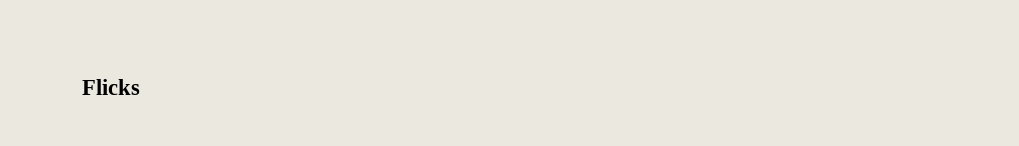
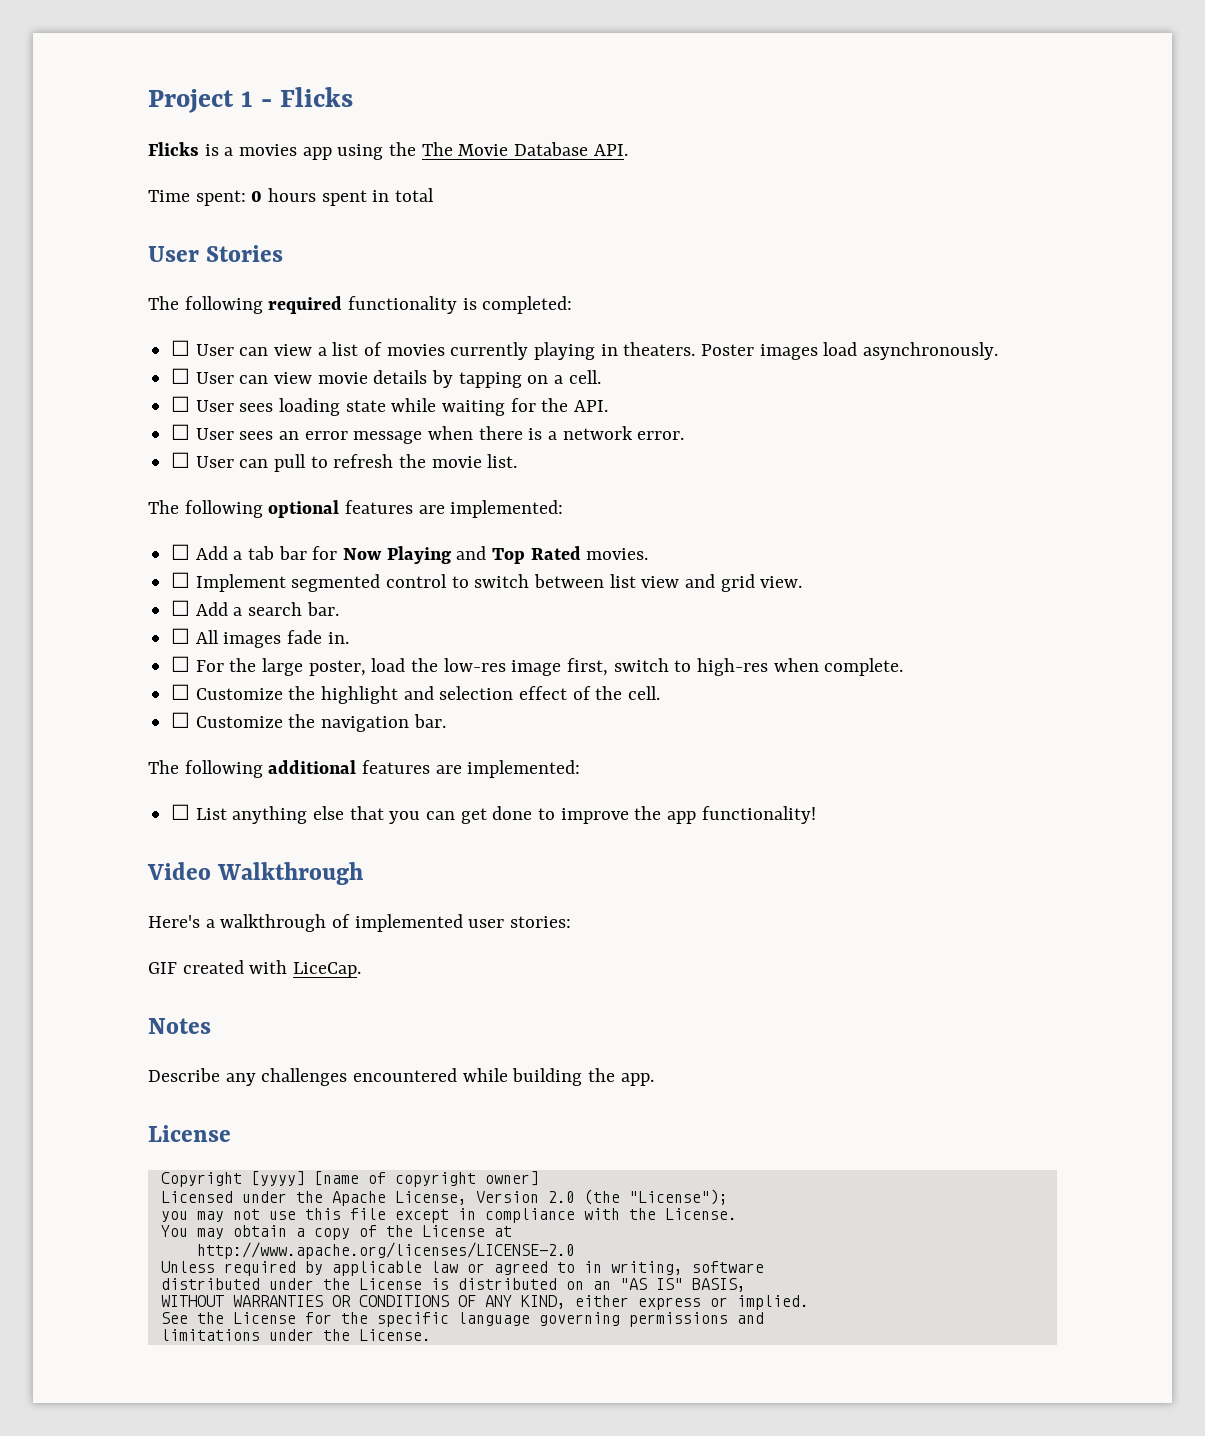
[82,79,140,95] Flicks -> [148,87,353,113] [148,142,628,160] [148,188,435,206] [148,245,284,262] [148,296,573,314] [171,340,999,360] [171,368,601,388] [171,396,609,416] [171,424,685,444] [171,452,518,472] [148,500,564,518] [171,544,649,564] [171,572,803,592] [171,600,339,616] [171,628,349,648] [171,656,904,676] [171,684,661,704] [171,712,446,732] [148,760,581,778] [171,804,816,824] [147,862,364,885] [148,914,572,932] [148,960,362,978] [148,1018,211,1034] [148,1068,654,1086] [148,1125,231,1142] [160,1171,539,1187] [160,1189,728,1206] [160,1208,737,1223] [160,1225,512,1240] [196,1242,575,1259] [160,1261,764,1276] [160,1278,746,1292] [160,1295,809,1310] [160,1312,764,1327] [160,1329,431,1341] Project 1 - Flicks // Flicks is a movies app using the The Movie Database API. // Time spent: 0 hours spent in total // User Stories // The following required functionality is completed: // ☐ User can view a list of movies currently playing in theaters. Poster images load asynchronously. // ☐ User can view movie details by tapping on a cell. // ☐ User sees loading state while waiting for the API. // ☐ User sees an error message when there is a network error. // ☐ User can pull to refresh the movie list. // The following optional features are implemented: // ☐ Add a tab bar for Now Playing and Top Rated movies. // ☐ Implement segmented control to switch between list view and grid view. // ☐ Add a search bar. // ☐ All images fade in. // ☐ For the large poster, load the low-res image first, switch to high-res when complete. // ☐ Customize the highlight and selection effect of the cell. // ☐ Customize the navigation bar. // The following additional features are implemented: // ☐ List anything else that you can get done to improve the app functionality! // Video Walkthrough // Here's a walkthrough of implemented user stories: // GIF created with LiceCap. // Notes // Describe any challenges encountered while building the app. // License // Copyright [yyyy] [name of copyright owner] // Licensed under the Apache License, Version 2.0 (the "License"); // you may not use this file except in compliance with the License. // You may obtain a copy of the License at // http://www.apache.org/licenses/LICENSE-2.0 // Unless required by applicable law or agreed to in writing, software // distributed under the License is distributed on an "AS IS" BASIS, // WITHOUT WARRANTIES OR CONDITIONS OF ANY KIND, either express or implied. // See the License for the specific language governing permissions and // limitations under the License.

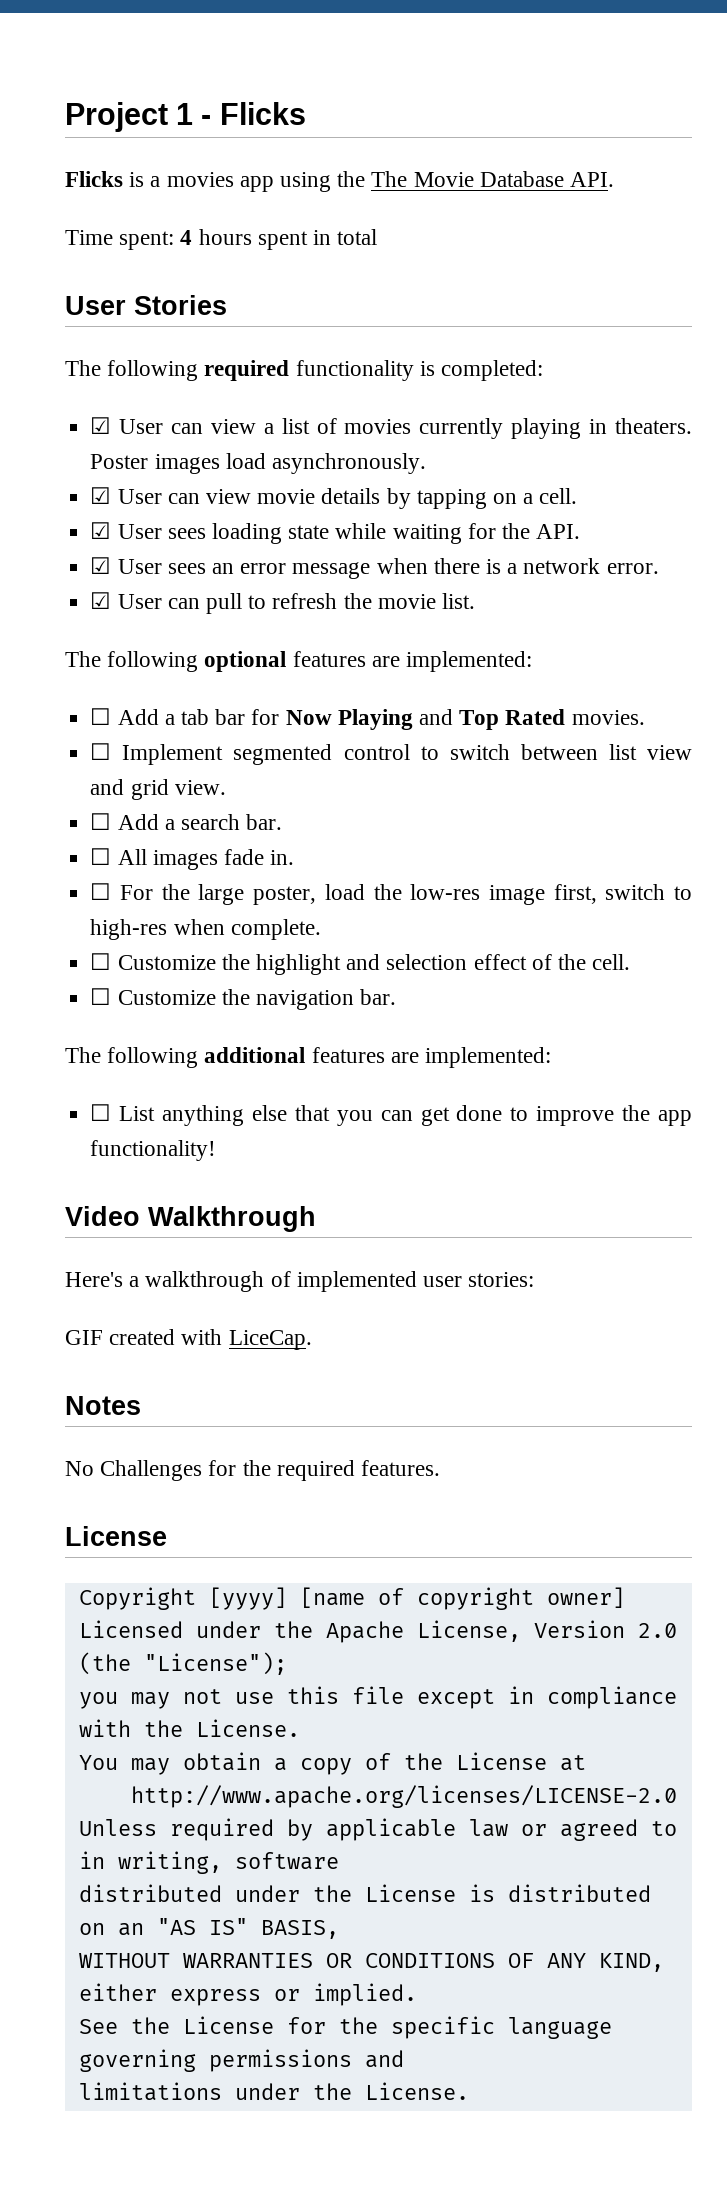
[251,191,263,202] 0 -> [180,230,193,245] 4
[171,340,191,356] ☐ -> [90,417,112,434] ☑
[171,368,191,384] ☐ -> [90,487,112,504] ☑
[171,396,191,412] ☐ -> [90,522,112,539] ☑
[171,424,191,440] ☐ -> [90,557,112,574] ☑
[171,452,191,468] ☐ -> [90,592,112,609] ☑
[148,1068,654,1086] Describe any challenges encountered while building the app. -> [65,1460,441,1481] No Challenges for the required features.

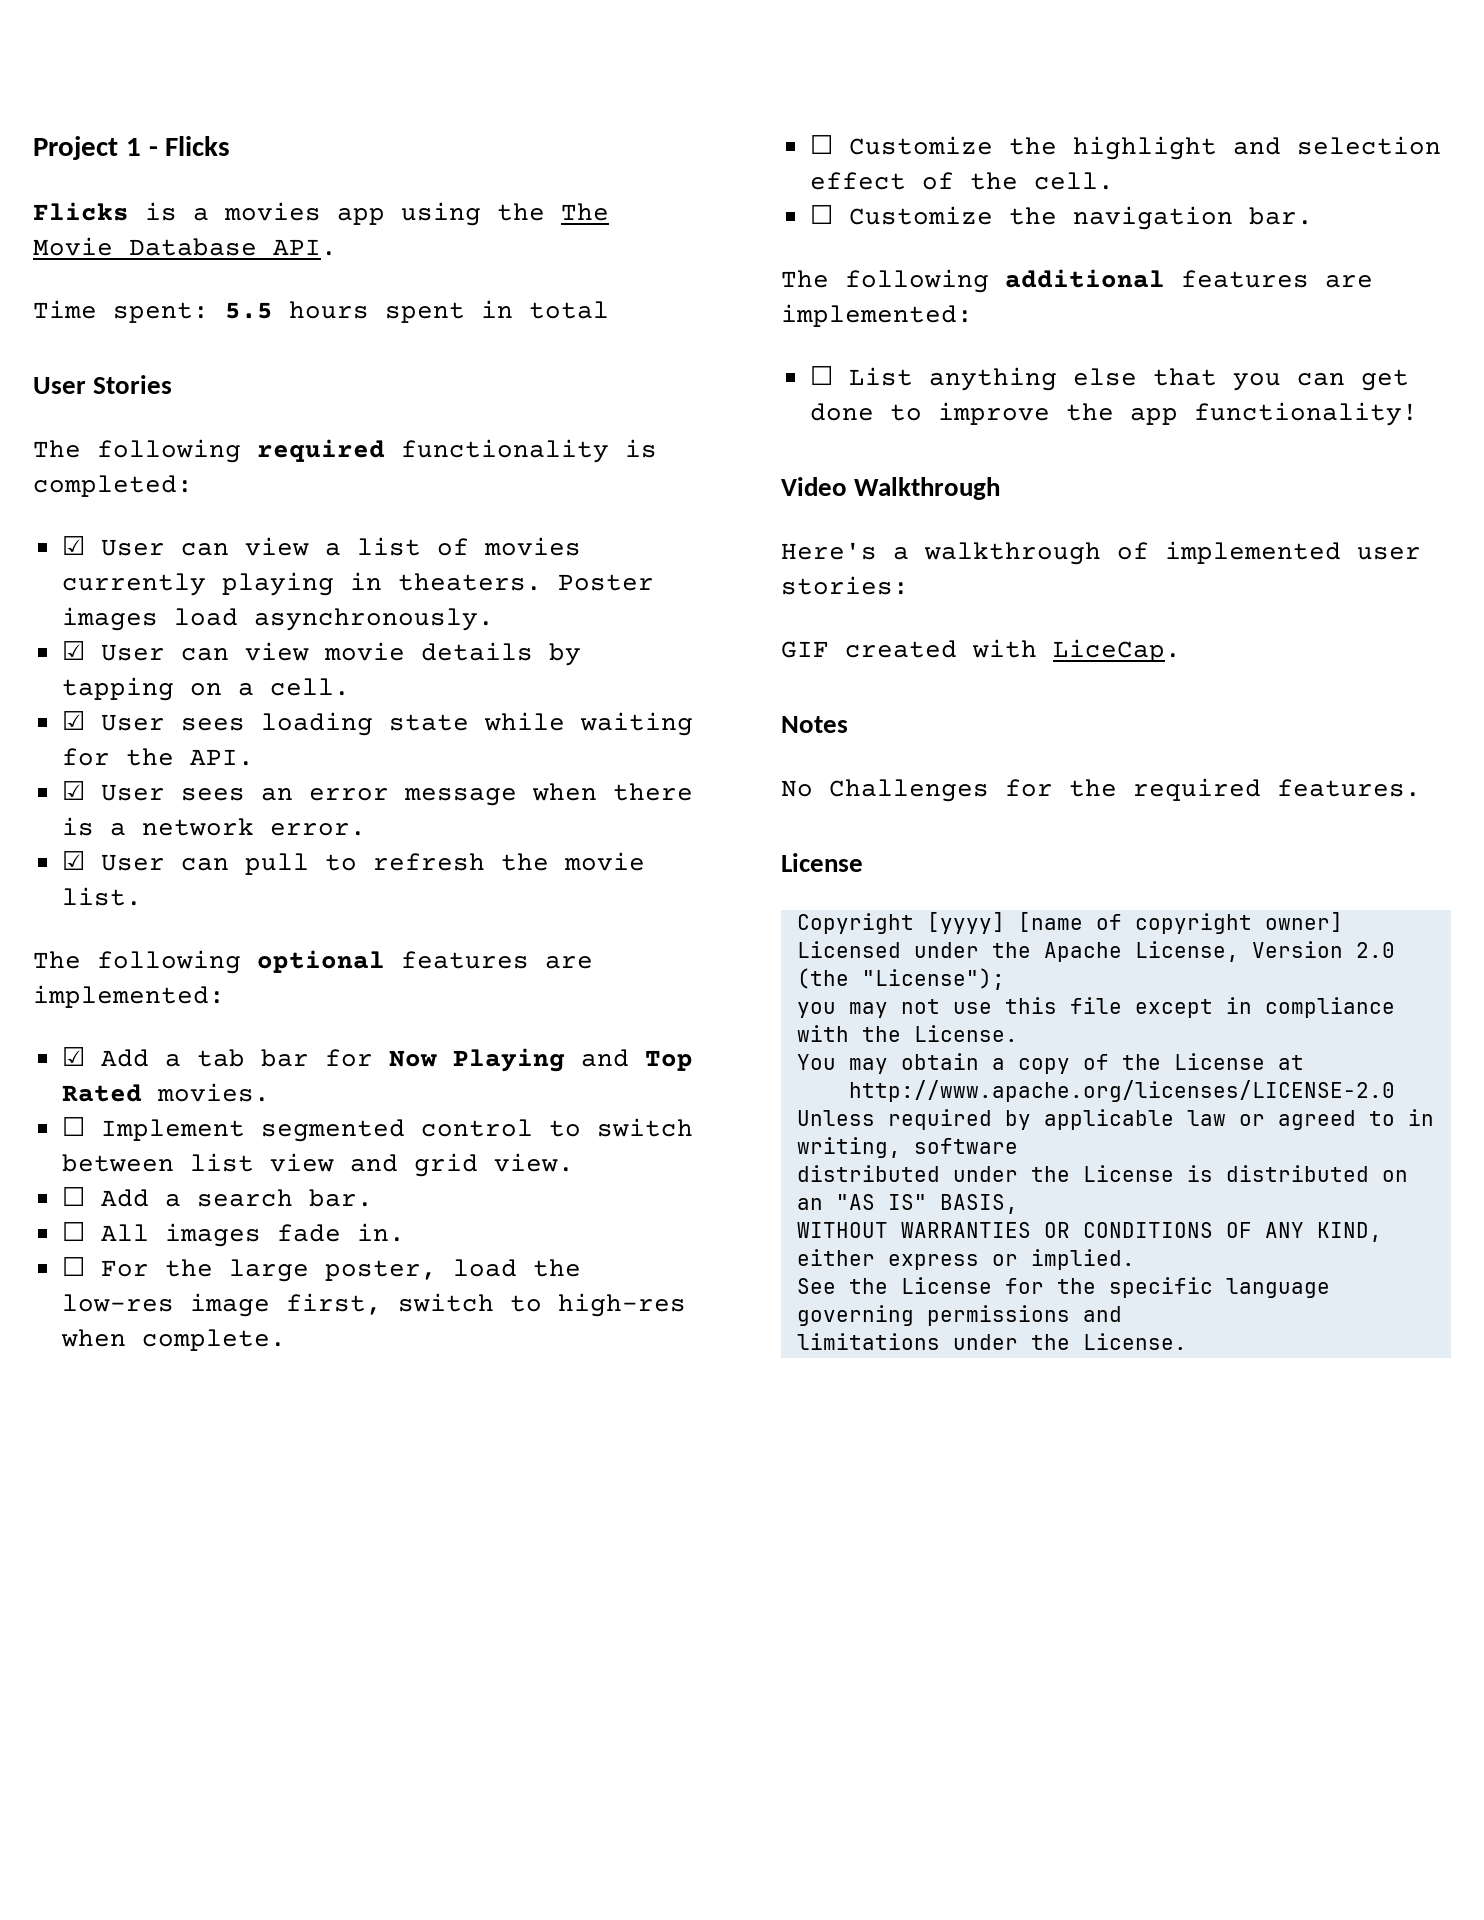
[180,230,193,245] 4 -> [225,302,273,319] 5.5
[90,708,112,725] ☐ -> [61,1047,85,1066] ☑

